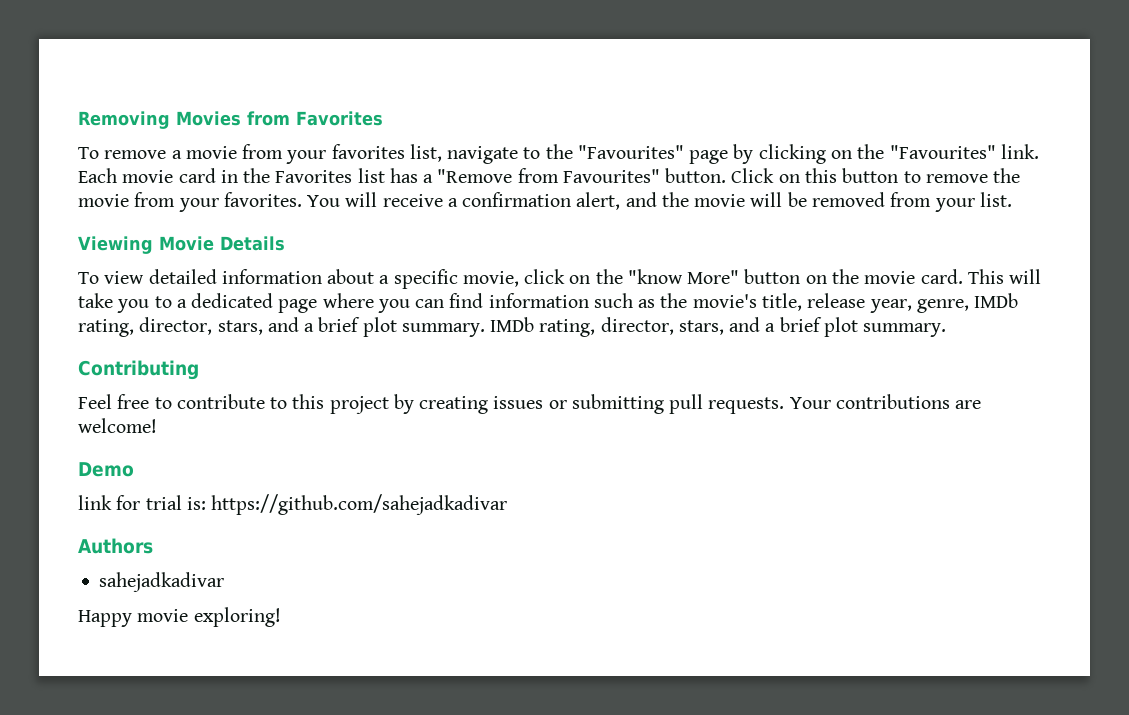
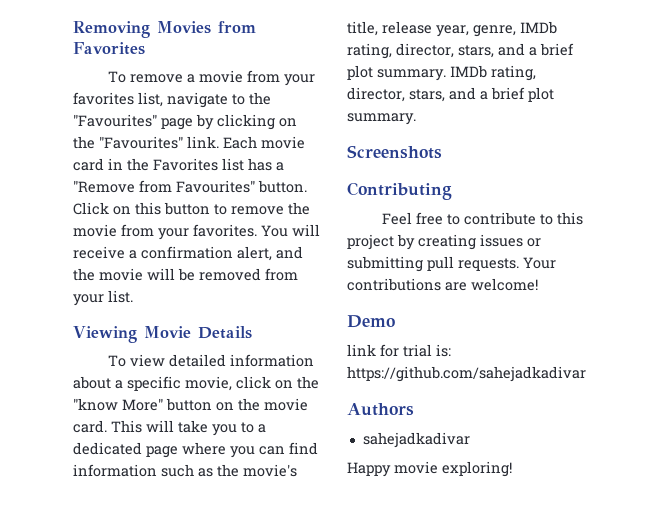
(947, 330) none -> [347,145,442,159] // Screenshots

